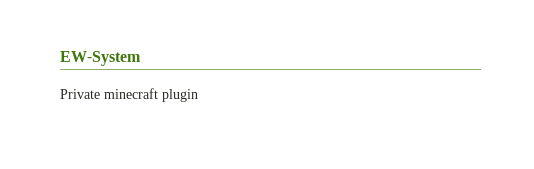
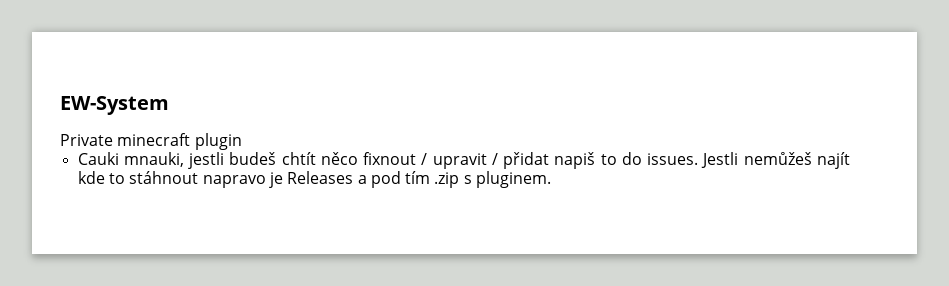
(198, 95) none -> [77,152,850,169] [77,171,552,188] // Cauki mnauki, jestli budeš chtít něco fixnout / upravit / přidat napiš to do issues. Jestli nemůžeš najít kde to stáhnout napravo je Releases a pod tím .zip s pluginem.

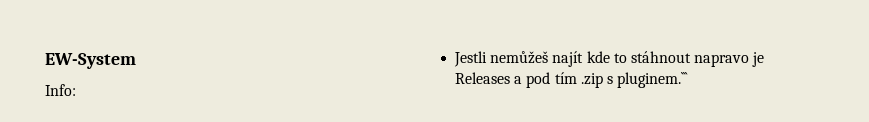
[60,133,242,150] [77,152,699,169] Private minecraft plugin // Cauki mnauki, jestli budeš chtít něco fixnout / upravit / přidat napiš to do issues. -> [45,84,76,96] Info: //
[476,171,552,188] pluginem. -> [617,72,689,88] pluginem.```

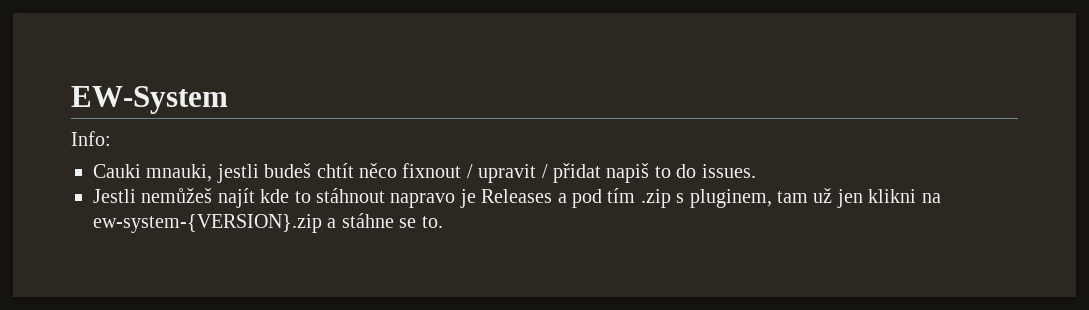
(76, 90) none -> [93,163,756,183] // Cauki mnauki, jestli budeš chtít něco fixnout / upravit / přidat napiš to do issues.
[617,72,689,88] pluginem.``` -> [689,188,941,208] [93,213,443,233] pluginem, tam už jen klikni na ew-system-{VERSION}.zip a stáhne se to.

